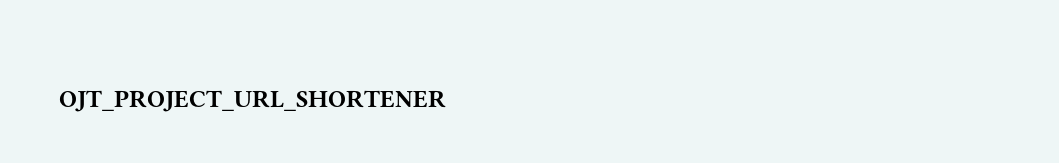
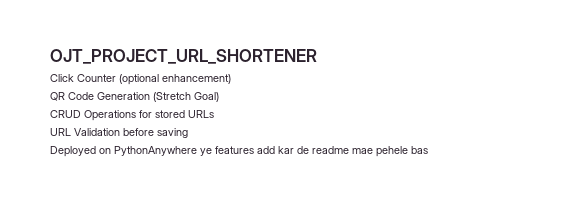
(446, 101) none -> [50,74,231,85] [50,92,219,102] [50,110,214,121] [50,128,188,138] [50,146,428,157] // Click Counter (optional enhancement) // QR Code Generation (Stretch Goal) // CRUD Operations for stored URLs // URL Validation before saving // Deployed on PythonAnywhere ye features add kar de readme mae pehele bas

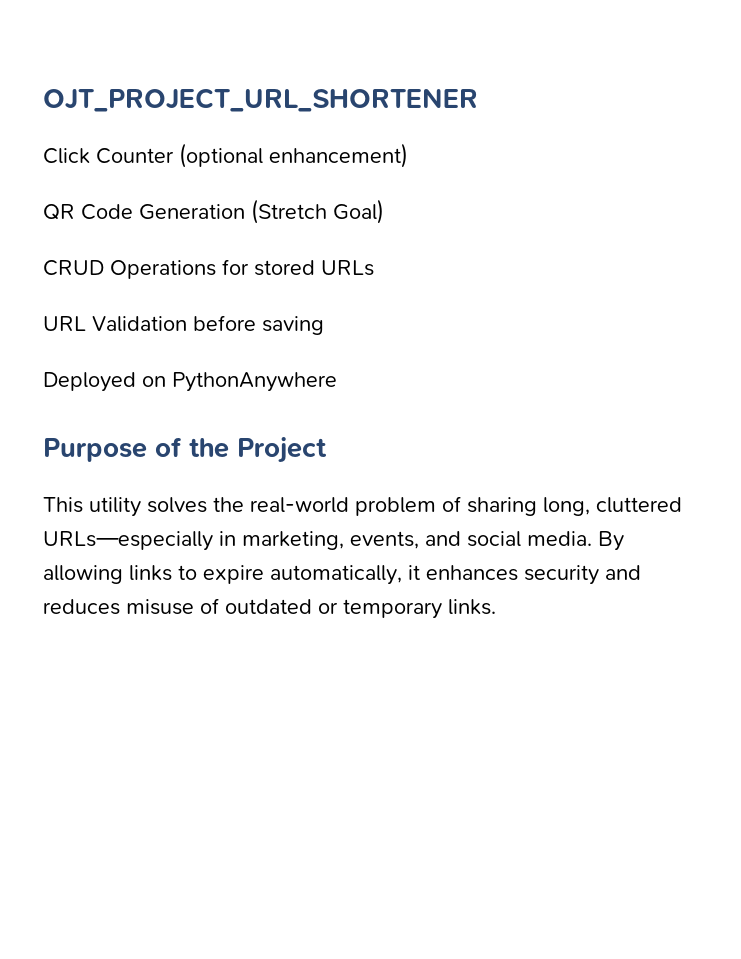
[200,146,428,157] ye features add kar de readme mae pehele bas -> [43,437,327,463] [43,496,682,517] [43,531,624,551] [43,565,641,585] [43,598,496,619] // Purpose of the Project // This utility solves the real-world problem of sharing long, cluttered URLs—especially in marketing, events, and social media. By allowing links to expire automatically, it enhances security and reduces misuse of outdated or temporary links.

